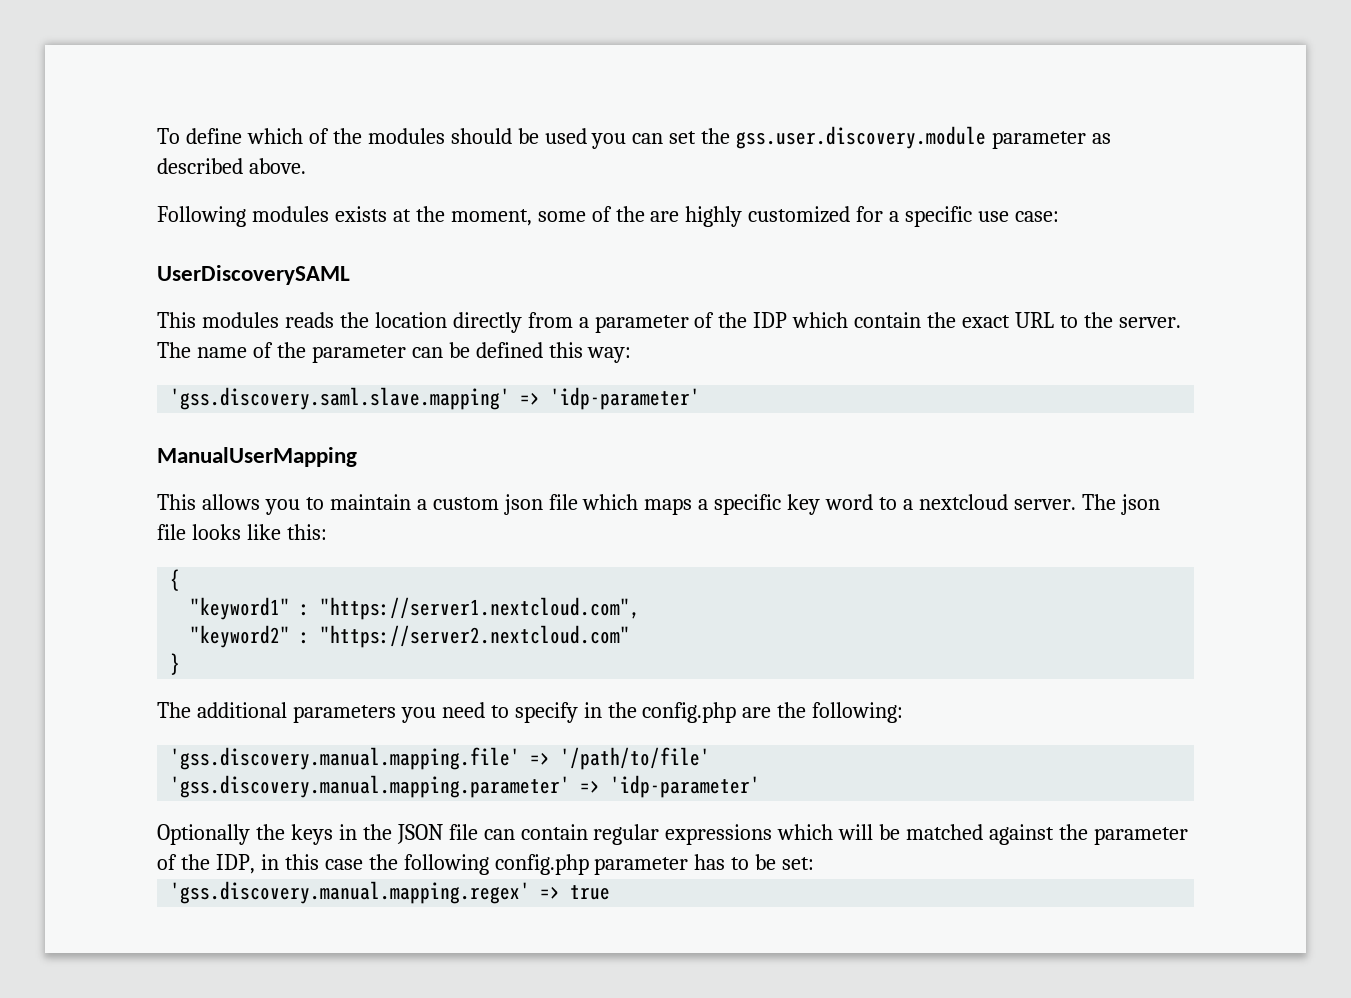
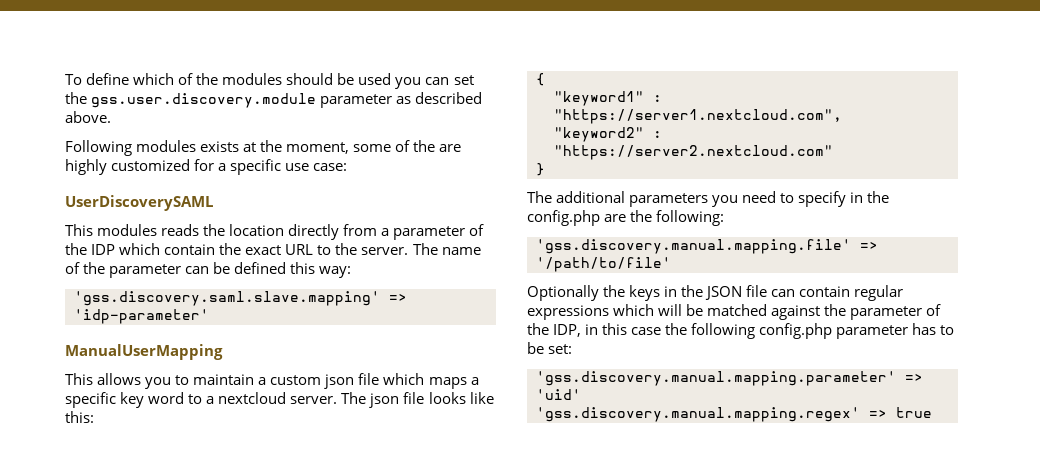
[170,775,761,798] // 'gss.discovery.manual.mapping.parameter' => 'idp-parameter' -> (671, 264) none
(815, 863) none -> [536,371,923,386] [536,389,581,400] // 'gss.discovery.manual.mapping.parameter' => 'uid'

